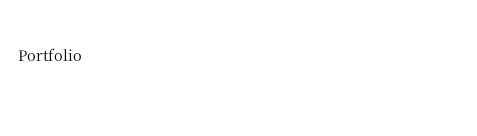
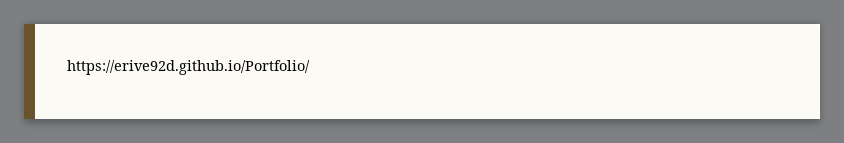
[18,48,82,61] Portfolio -> [67,60,310,75] https://erive92d.github.io/Portfolio/

